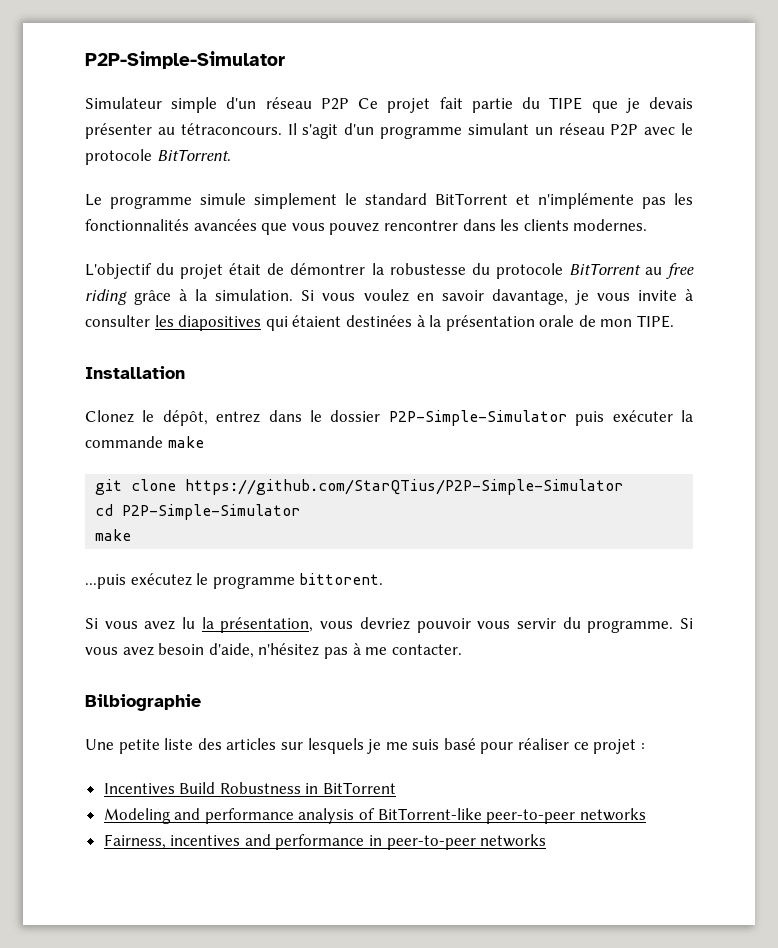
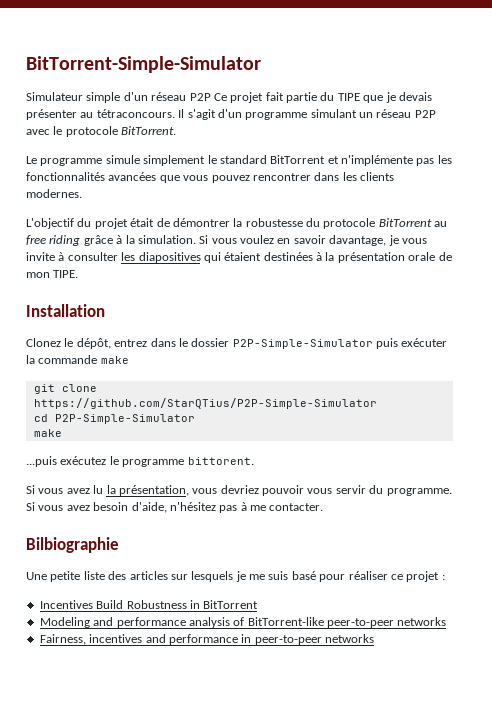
[85,51,285,69] P2P-Simple-Simulator -> [26,56,261,73] BitTorrent-Simple-Simulator

